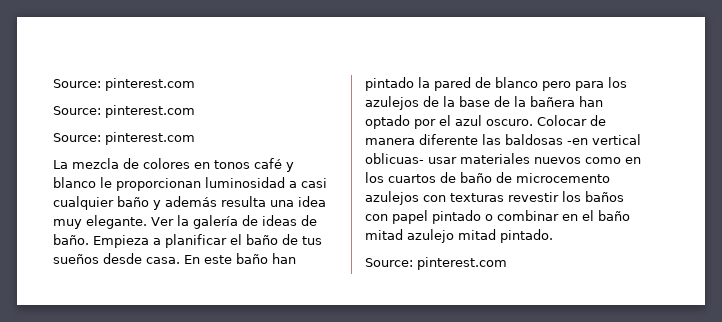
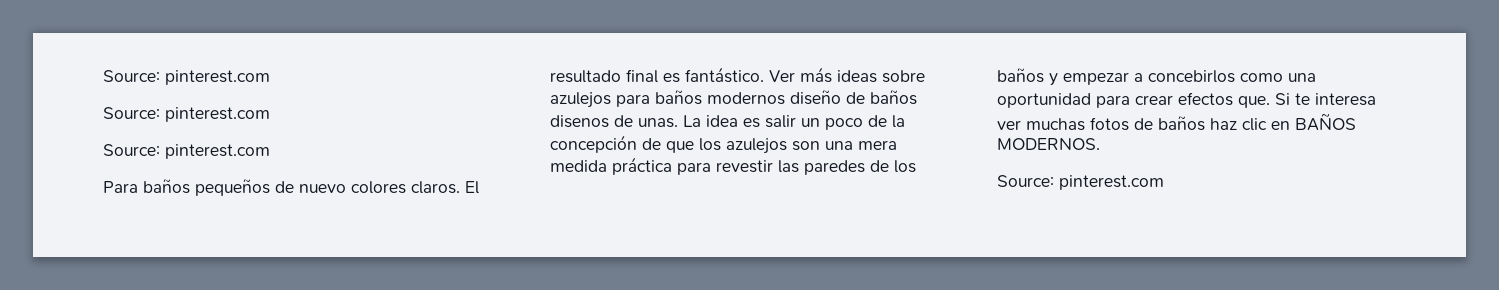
[53,158,294,172] [53,177,327,191] [53,196,326,210] [53,215,317,229] [53,234,322,248] [53,253,296,264] [365,77,627,91] [365,96,603,110] [365,115,606,129] [365,134,641,145] [365,153,641,164] [365,172,610,183] [365,191,624,205] [365,210,630,224] [365,229,553,243] La mezcla de colores en tonos café y blanco le proporcionan luminosidad a casi cualquier baño y además resulta una idea muy elegante. Ver la galería de ideas de baño. Empieza a planificar el baño de tus sueños desde casa. En este baño han pintado la pared de blanco pero para los azulejos de la base de la bañera han optado por el azul oscuro. Colocar de manera diferente las baldosas -en vertical oblicuas- usar materiales nuevos como en los cuartos de baño de microcemento azulejos con texturas revestir los baños con papel pintado o combinar en el baño mitad azulejo mitad pintado. -> [103,179,479,196] [550,67,925,83] [550,90,917,108] [550,115,905,130] [550,135,897,154] [550,157,916,175] [997,68,1316,86] [997,92,1376,108] [997,113,1356,131] [997,138,1100,150] Para baños pequeños de nuevo colores claros. El resultado final es fantástico. Ver más ideas sobre azulejos para baños modernos diseño de baños disenos de unas. La idea es salir un poco de la concepción de que los azulejos son una mera medida práctica para revestir las paredes de los baños y empezar a concebirlos como una oportunidad para crear efectos que. Si te interesa ver muchas fotos de baños haz clic en BAÑOS MODERNOS.

